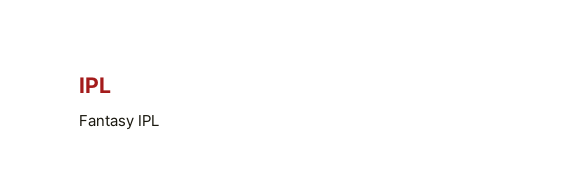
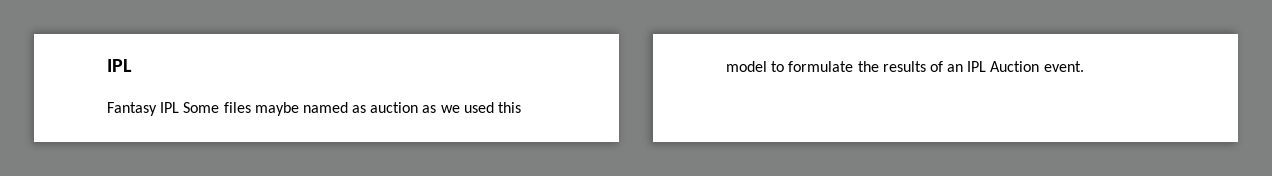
(160, 120) none -> [183,102,522,116] [726,61,1084,72] Some files maybe named as auction as we used this model to formulate the results of an IPL Auction event.

